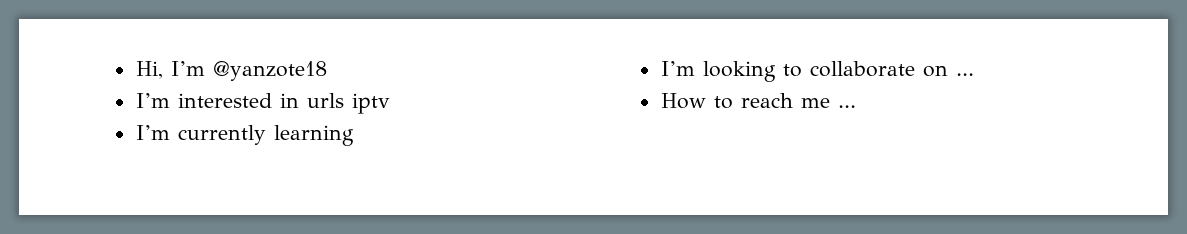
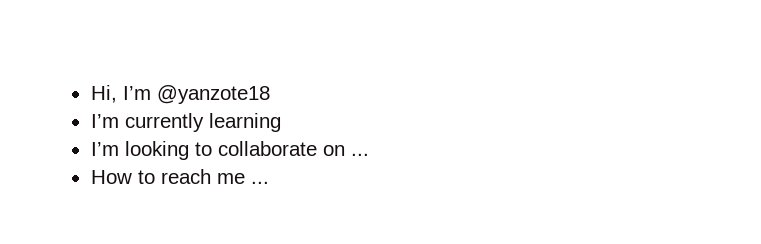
[135,93,390,114] // I’m interested in urls iptv -> (270, 94) none

